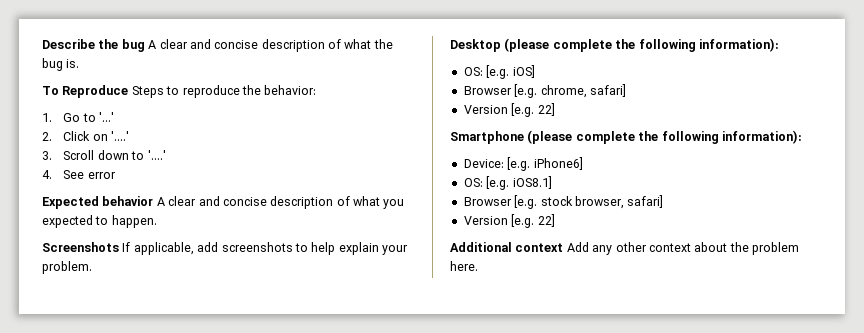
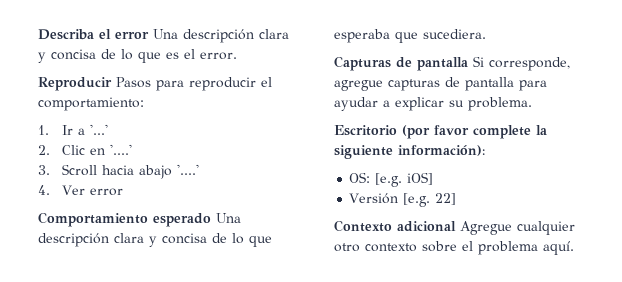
[42,39,393,52] [42,58,80,71] [42,85,317,98] Describe the bug A clear and concise description of what the bug is. // To Reproduce Steps to reproduce the behavior: -> [38,29,289,43] [38,49,237,63] [38,77,272,91] [38,97,144,111] Describa el error Una descripción clara y concisa de lo que es el error. // Reproducir Pasos para reproducir el comportamiento:
[63,113,96,122] Go to -> [62,125,86,135] Ir a
[63,131,108,141] Click on -> [62,145,106,155] Clic en
[97,150,145,160] down to -> [102,165,173,179] hacia abajo
[63,170,85,179] See -> [62,185,86,195] Ver
[42,196,405,209] [42,215,157,228] [42,242,408,255] [42,261,92,274] [450,38,779,52] [463,65,535,79] [463,84,626,98] [463,103,555,117] [450,130,802,144] [463,157,583,171] [463,176,552,190] [463,195,664,209] [463,214,555,228] [450,242,799,255] [450,261,478,271] Expected behavior A clear and concise description of what you expected to happen. // Screenshots If applicable, add screenshots to help explain your problem. // Desktop (please complete the following information): // OS: [e.g. iOS] // Browser [e.g. chrome, safari] // Version [e.g. 22] // Smartphone (please complete the following information): // Device: [e.g. iPhone6] // OS: [e.g. iOS8.1] // Browser [e.g. stock browser, safari] // Version [e.g. 22] // Additional context Add any other context about the problem here. -> [38,212,241,227] [38,233,272,247] [334,29,486,43] [334,56,570,71] [334,77,547,91] [334,97,532,111] [334,125,547,139] [334,145,485,159] [349,172,434,187] [349,193,457,207] [334,220,575,235] [334,241,574,255] Comportamiento esperado Una descripción clara y concisa de lo que esperaba que sucediera. // Capturas de pantalla Si corresponde, agregue capturas de pantalla para ayudar a explicar su problema. // Escritorio (por favor complete la siguiente información): // OS: [e.g. iOS] // Versión [e.g. 22] // Contexto adicional Agregue cualquier otro contexto sobre el problema aquí.

